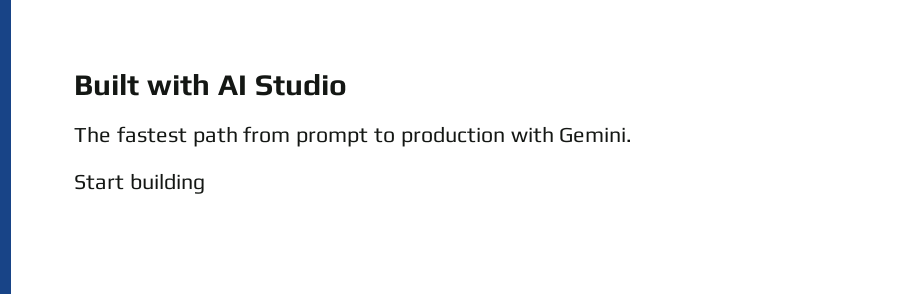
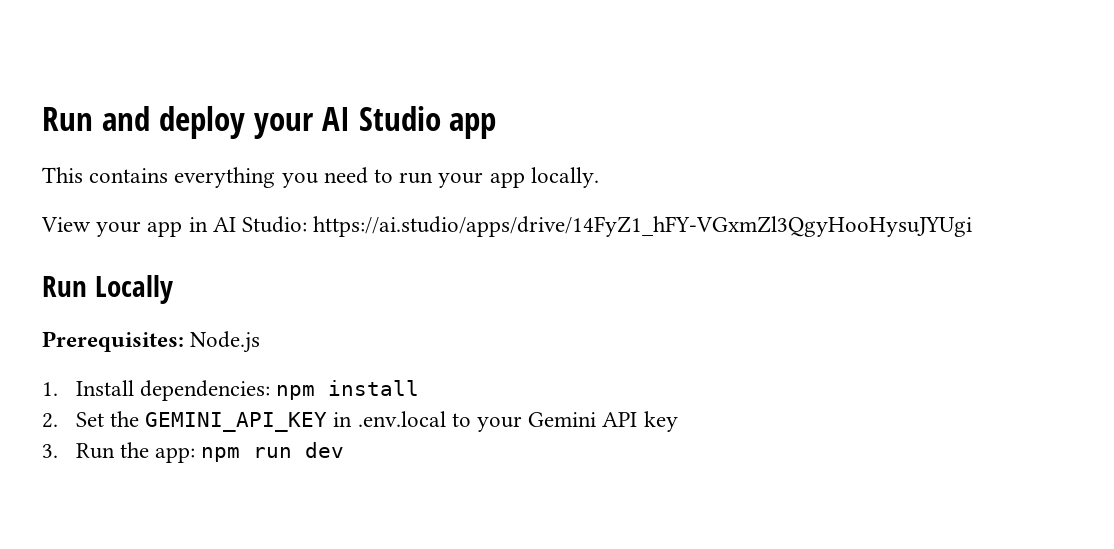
[74,74,348,96] [74,126,633,147] [74,173,205,194] Built with AI Studio // The fastest path from prompt to production with Gemini. // Start building -> [42,106,497,139] [42,167,599,188] [41,216,973,237] [42,275,173,304] [42,331,261,353] [42,380,420,401] [42,411,678,432] [42,442,345,463] Run and deploy your AI Studio app // This contains everything you need to run your app locally. // View your app in AI Studio: https://ai.studio/apps/drive/14FyZ1_hFY-VGxmZl3QgyHooHysuJYUgi // Run Locally // Prerequisites: Node.js // 1. Install dependencies: npm install // 2. Set the GEMINI_API_KEY in .env.local to your Gemini API key // 3. Run the app: npm run dev

